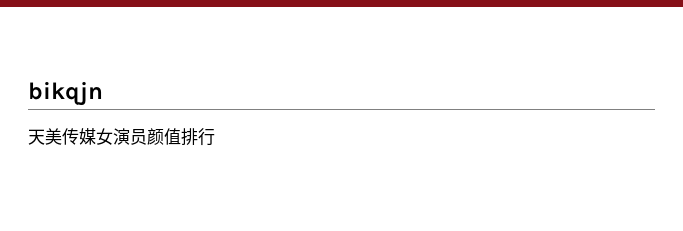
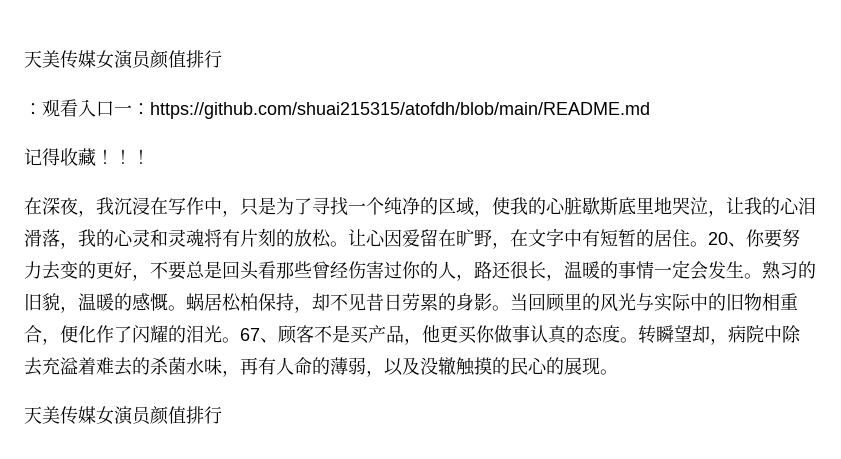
[28,81,103,106] bikqjn -> [24,50,222,69] [24,99,650,119] [24,148,150,166] [24,197,816,217] [24,228,800,249] [24,260,816,281] [24,293,798,313] [24,325,801,345] [24,357,618,377] 天美传媒女演员颜值排行 // ：观看入口一：https://github.com/shuai215315/atofdh/blob/main/README.md // 记得收藏！！！ // 在深夜，我沉浸在写作中，只是为了寻找一个纯净的区域，使我的心脏歇斯底里地哭泣，让我的心泪滑落，我的心灵和灵魂将有片刻的放松。让心因爱留在旷野，在文字中有短暂的居住。20、你要努力去变的更好，不要总是回头看那些曾经伤害过你的人，路还很长，温暖的事情一定会发生。熟习的旧貌，温暖的感慨。蜗居松柏保持，却不见昔日劳累的身影。当回顾里的风光与实际中的旧物相重合，便化作了闪耀的泪光。67、顾客不是买产品，他更买你做事认真的态度。转瞬望却，病院中除去充溢着难去的杀菌水味，再有人命的薄弱，以及没辙触摸的民心的展现。

